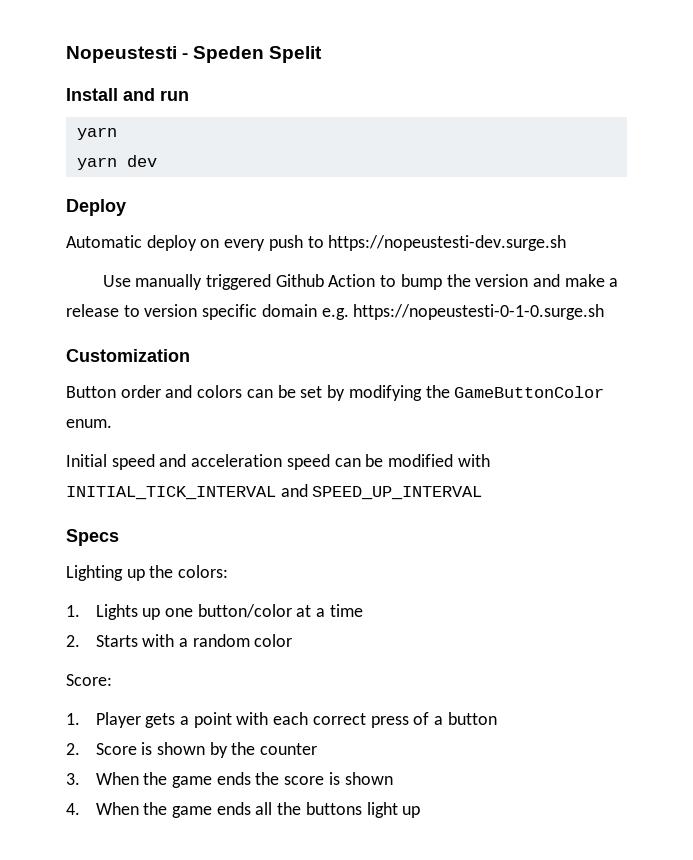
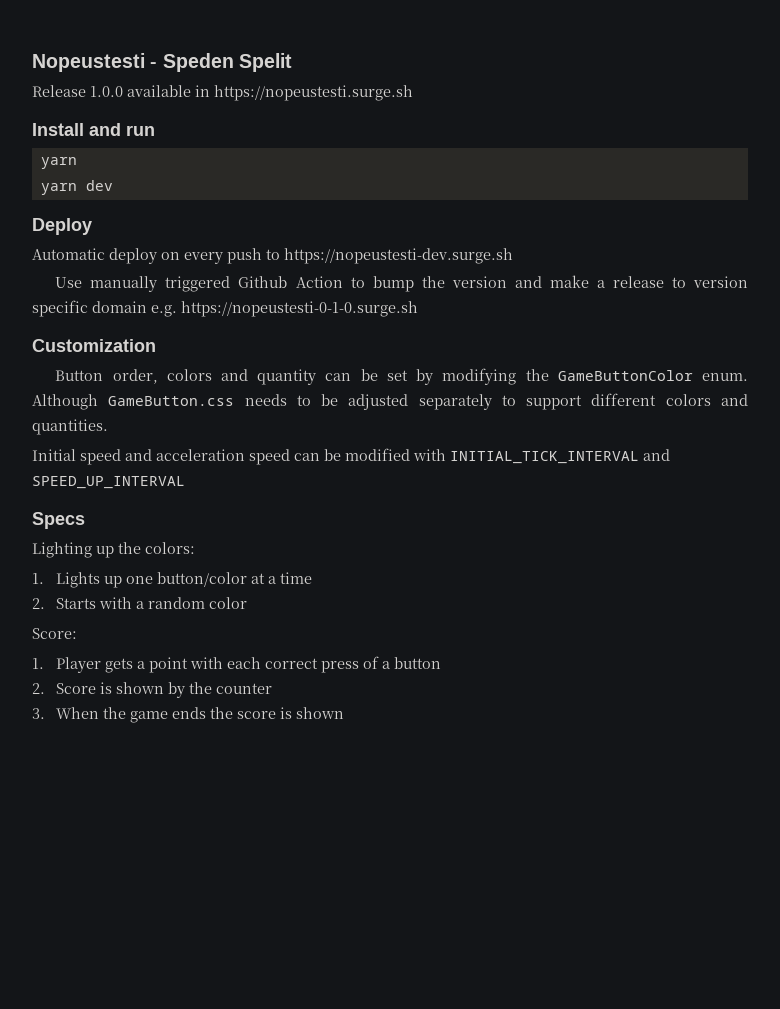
(323, 54) none -> [32,85,413,101] // Release 1.0.0 available in https://nopeustesti.surge.sh
[120,385,243,398] order and colors -> [112,369,317,385] order, colors and quantity
(112, 423) none -> [32,393,748,410] [32,419,108,435] Although GameButton.css needs to be adjusted separately to support different colors and quantities.
[66,802,421,818] // 4. When the game ends all the buttons light up -> (345, 713) none

